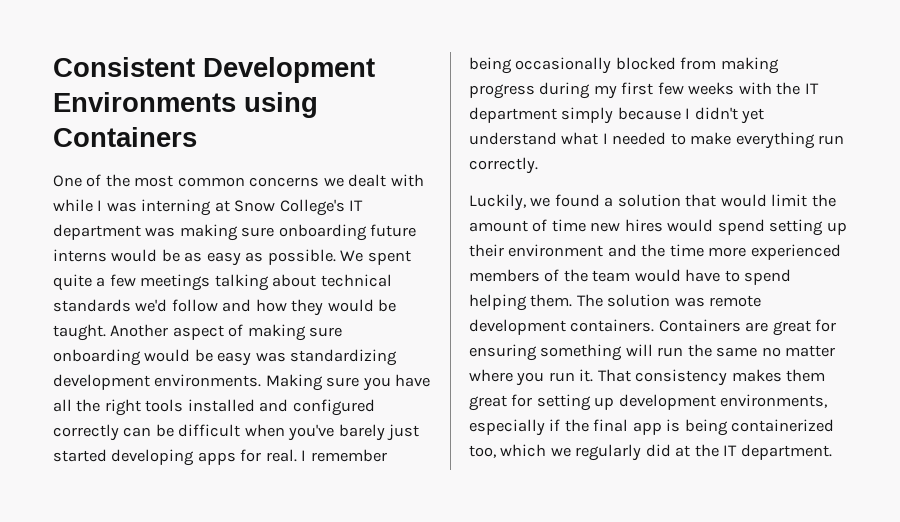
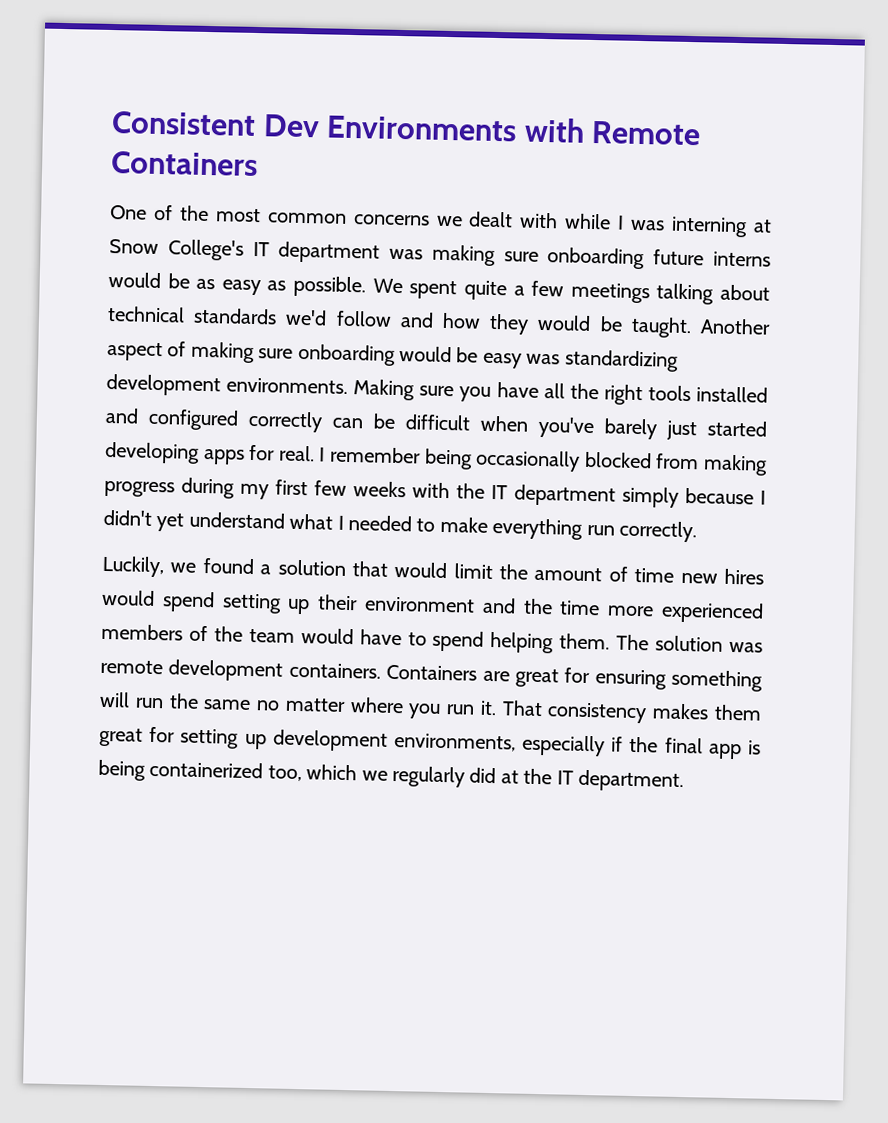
[203,57,375,83] [53,92,318,118] Development Environments using -> [262,114,702,146] Dev Environments with Remote

